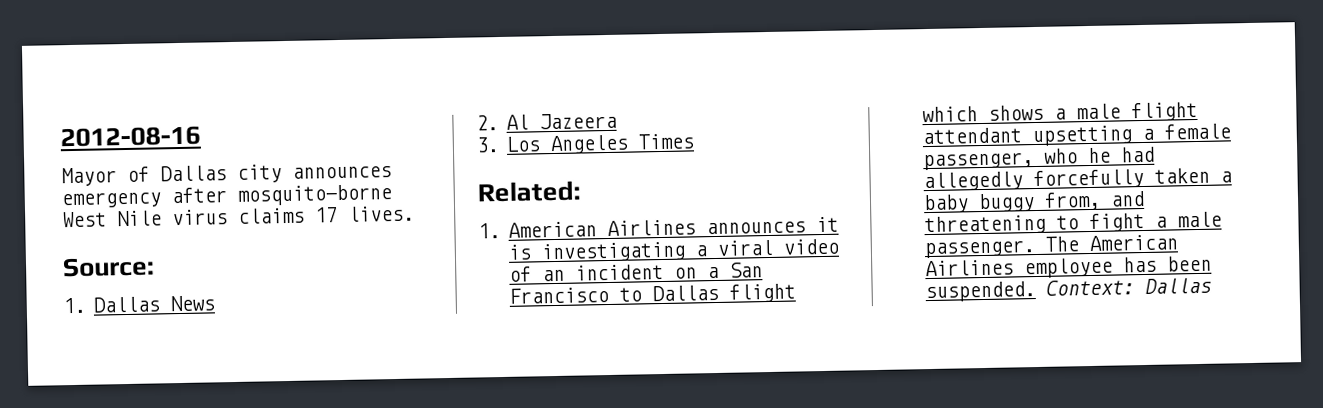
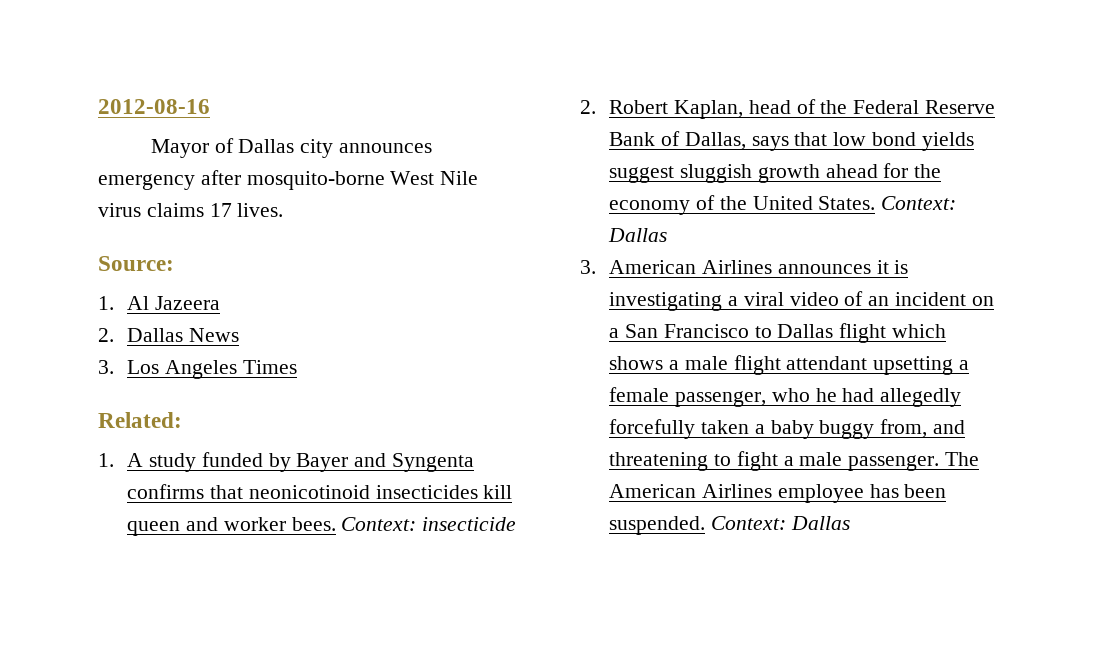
(86, 305) none -> [127,296,220,310] [98,328,114,342] Al Jazeera // 2.
[476,112,618,131] // 2. Al Jazeera -> (239, 335) none
(501, 231) none -> [127,452,474,472] [127,484,513,499] [127,517,517,536] [580,99,995,119] [609,131,974,151] [609,163,942,183] [609,195,957,215] [608,228,668,242] [580,260,596,274] A study funded by Bayer and Syngenta confirms that neonicotinoid insecticides kill queen and worker bees. Context: insecticide // 2. Robert Kaplan, head of the Federal Reserve Bank of Dallas, says that low bond yields suggest sluggish growth ahead for the economy of the United States. Context: Dallas // 3.

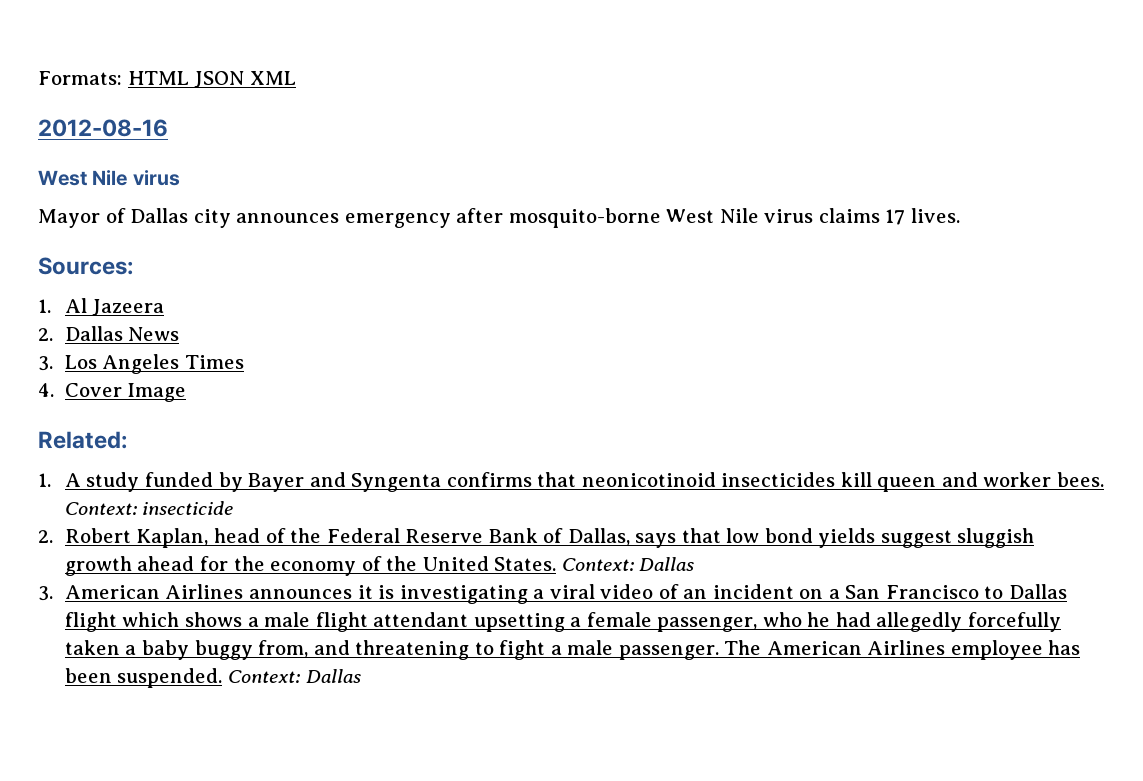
[98,99,210,114] 2012-08-16 -> [38,71,296,88] [38,119,168,137] [38,170,180,186] Formats: HTML JSON XML // 2012-08-16 // West Nile virus
[98,256,174,271] Source: -> [38,257,133,275] Sources:
(297, 367) none -> [38,383,187,402] // 4. Cover Image

